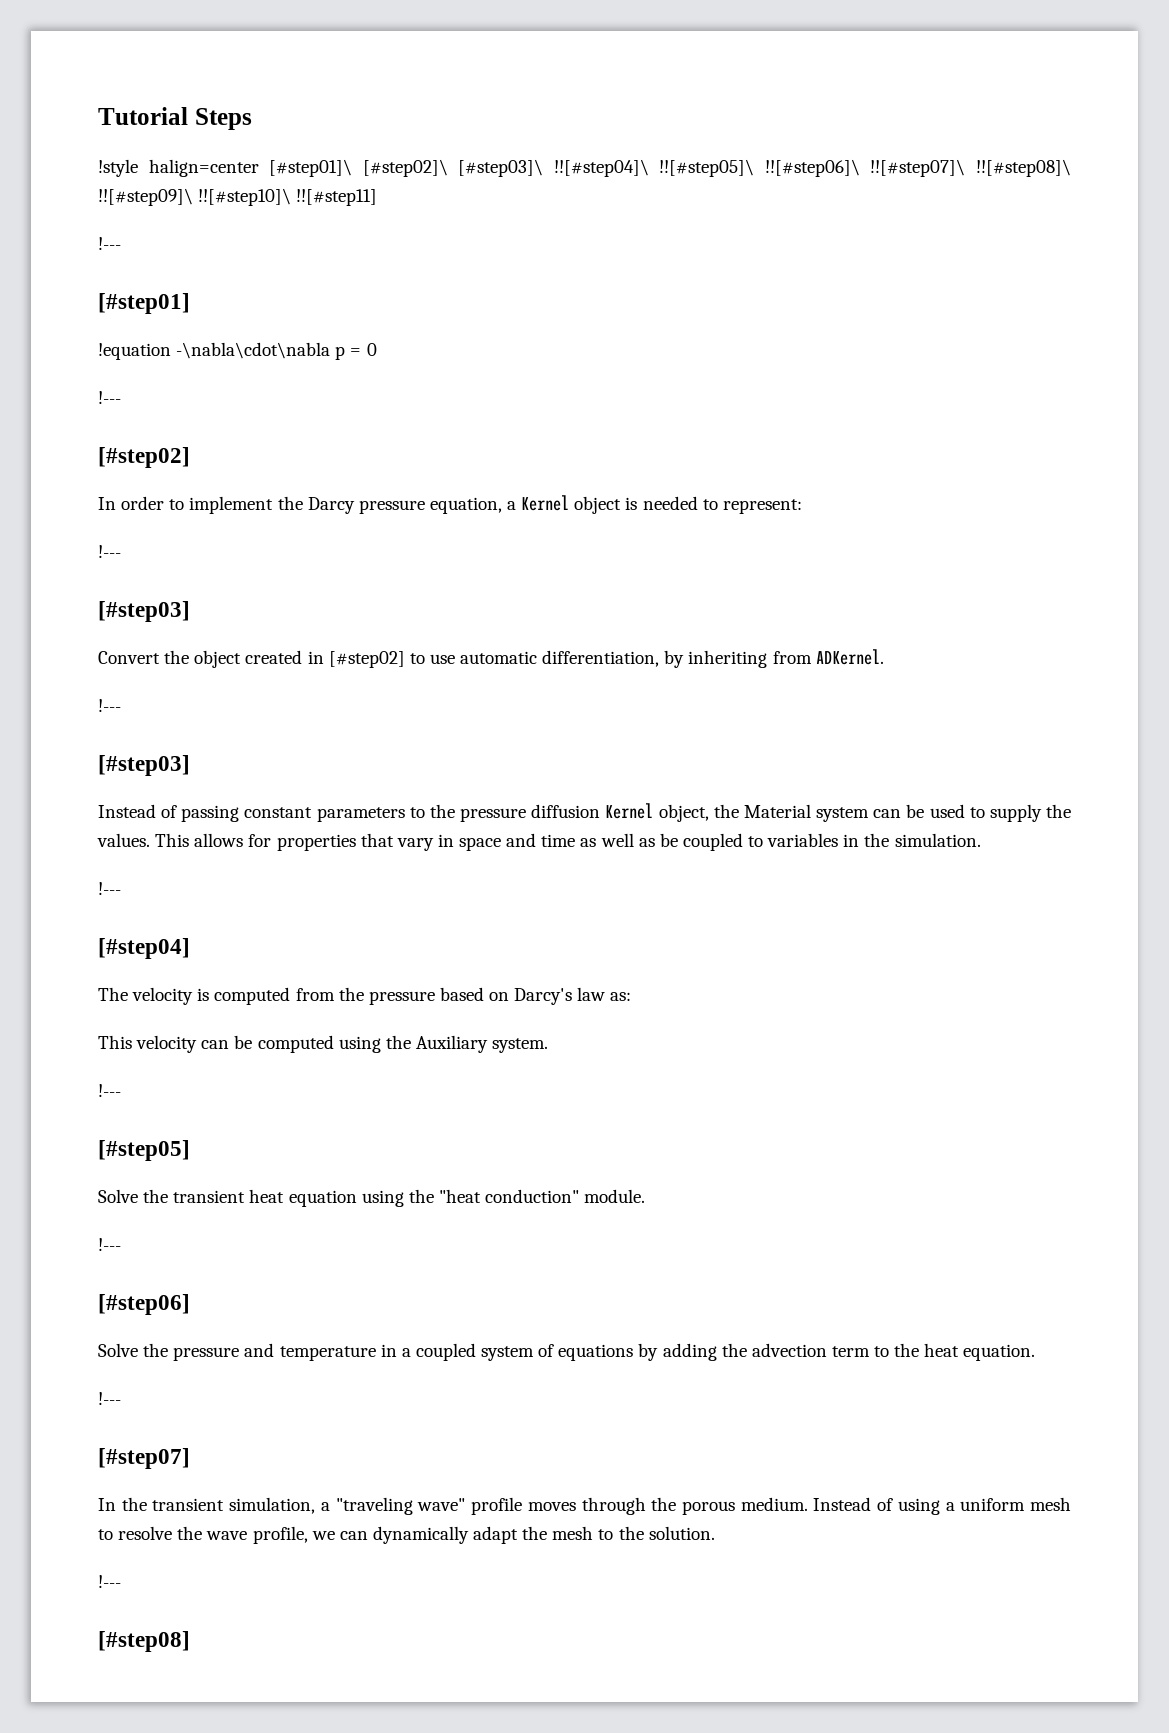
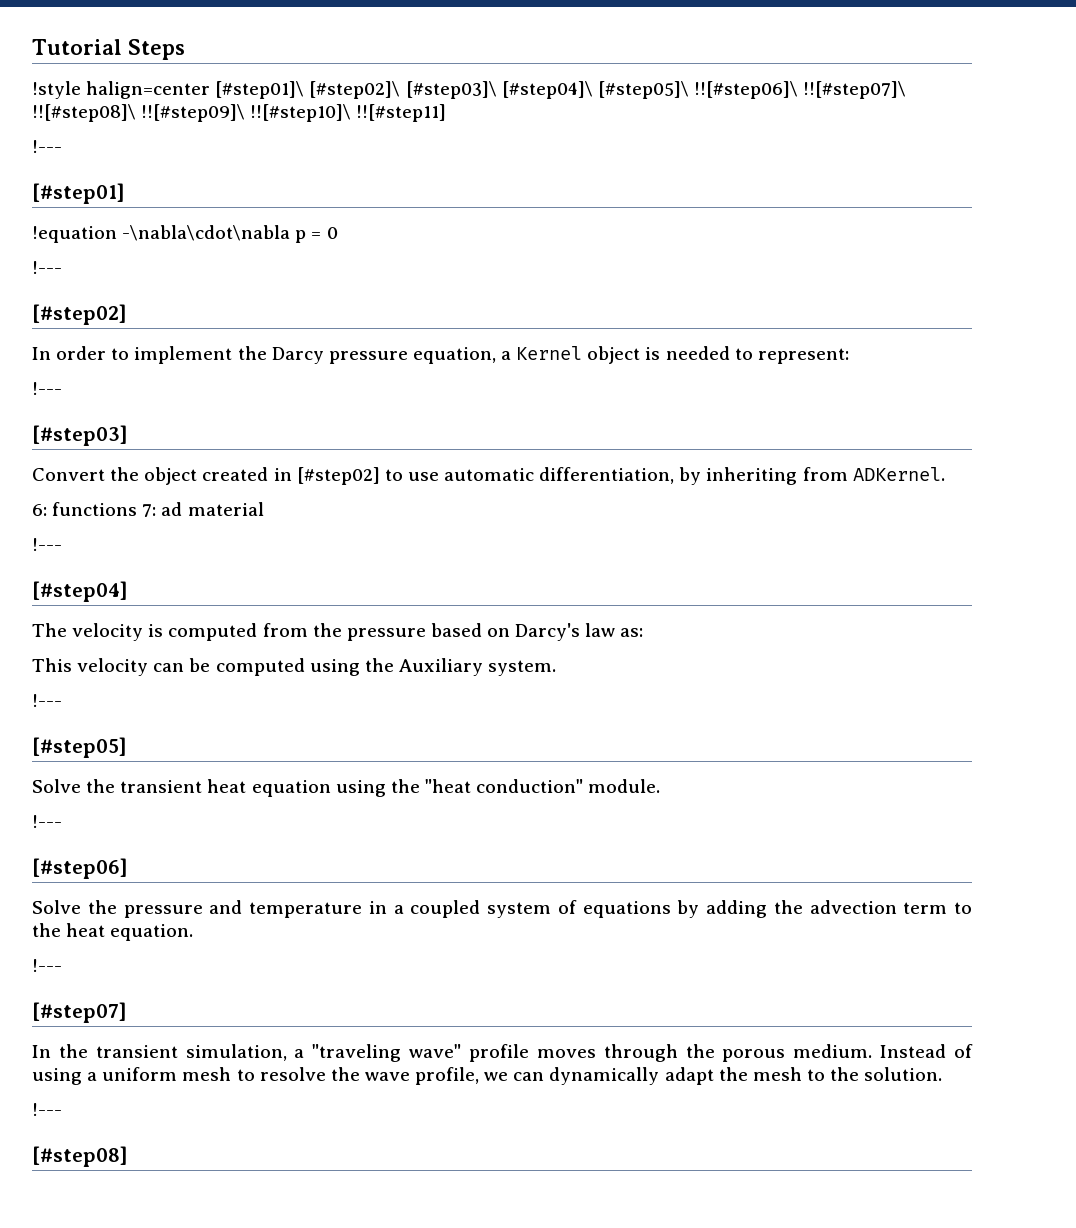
[553,159,755,177] !![#step04]\ !![#step05]\ -> [501,81,689,99] [#step04]\ [#step05]\
[98,699,121,712] [98,755,190,776] [98,803,1071,822] [97,833,981,851] !--- // [#step03] // Instead of passing constant parameters to the pressure diffusion Kernel object, the Material system can be used to supply the values. This allows for properties that vary in space and time as well as be coupled to variables in the simulation. -> [32,502,264,517] 6: functions 7: ad material

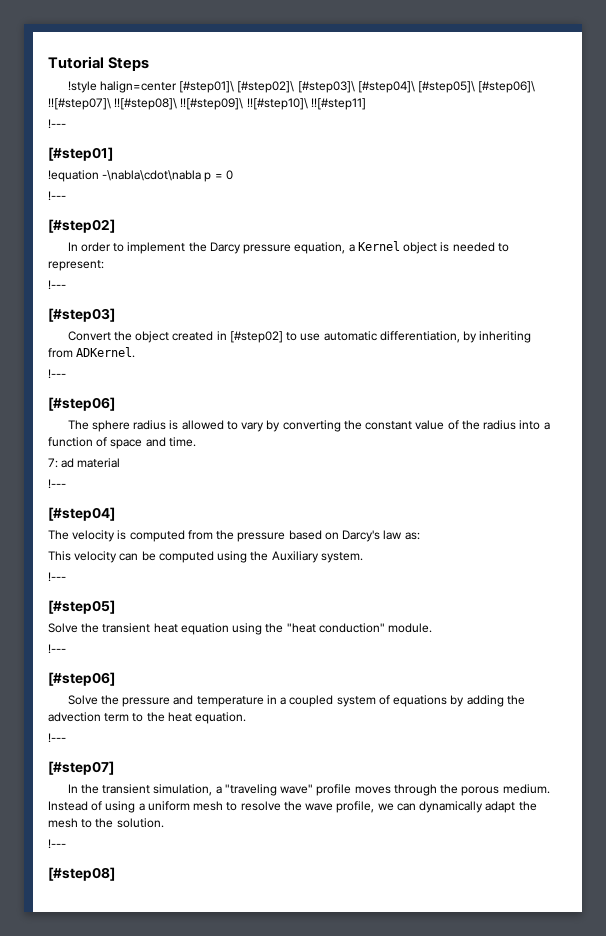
[693,81,798,99] !![#step06]\ -> [478,81,536,93] [#step06]\
[32,502,138,516] 6: functions -> [48,369,66,379] [48,397,115,411] [67,420,550,432] [48,437,196,449] !--- // [#step06] // The sphere radius is allowed to vary by converting the constant value of the radius into a function of space and time. //

